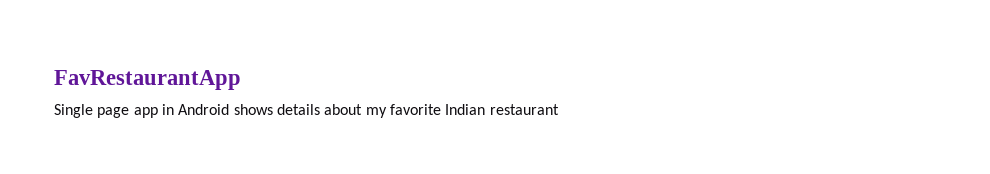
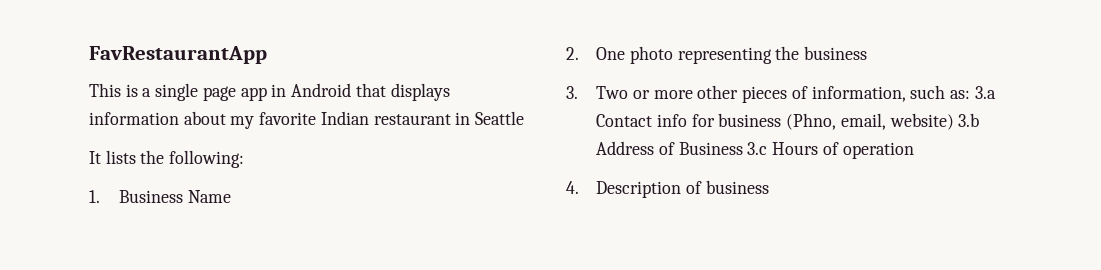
[54,104,93,118] Single -> [89,83,199,101] This is a single
[233,104,320,115] shows details -> [355,83,450,101] [89,112,179,125] that displays information
(559, 109) none -> [455,111,525,125] [89,150,245,168] [89,190,231,203] [566,46,868,64] [566,85,996,103] [596,113,980,130] [596,141,914,159] [566,180,769,198] in Seattle // It lists the following: // 1. Business Name // 2. One photo representing the business // 3. Two or more other pieces of information, such as: 3.a Contact info for business (Phno, email, website) 3.b Address of Business 3.c Hours of operation // 4. Description of business

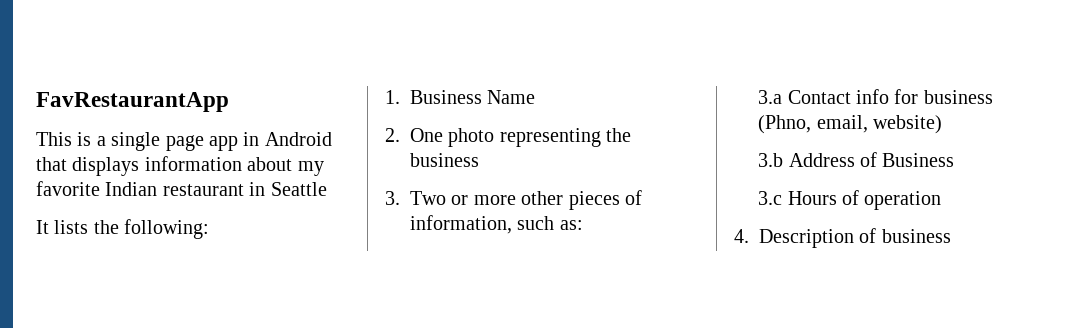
(971, 94) none -> (583, 225) //
(954, 121) none -> (942, 124) //
(743, 148) none -> (955, 160) //

